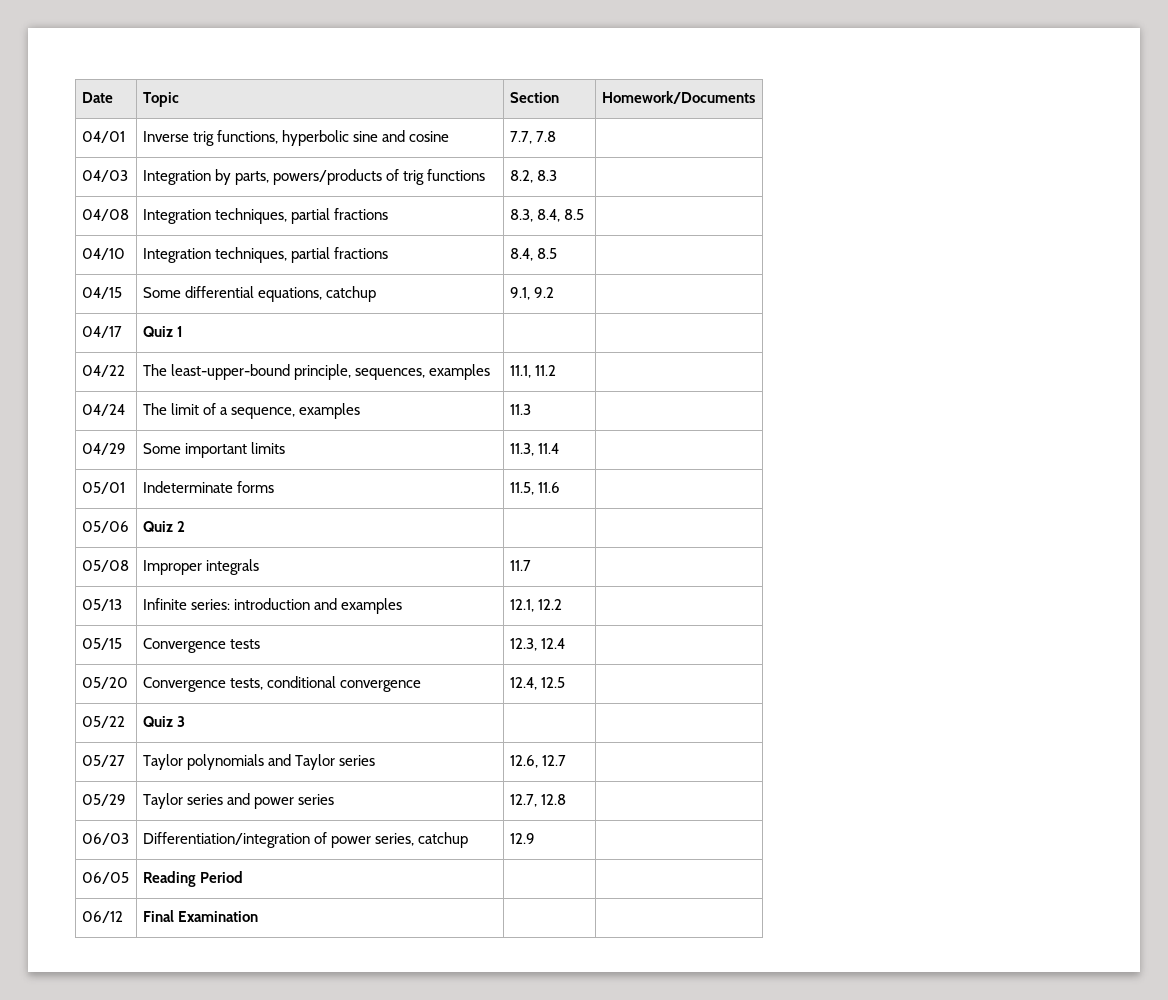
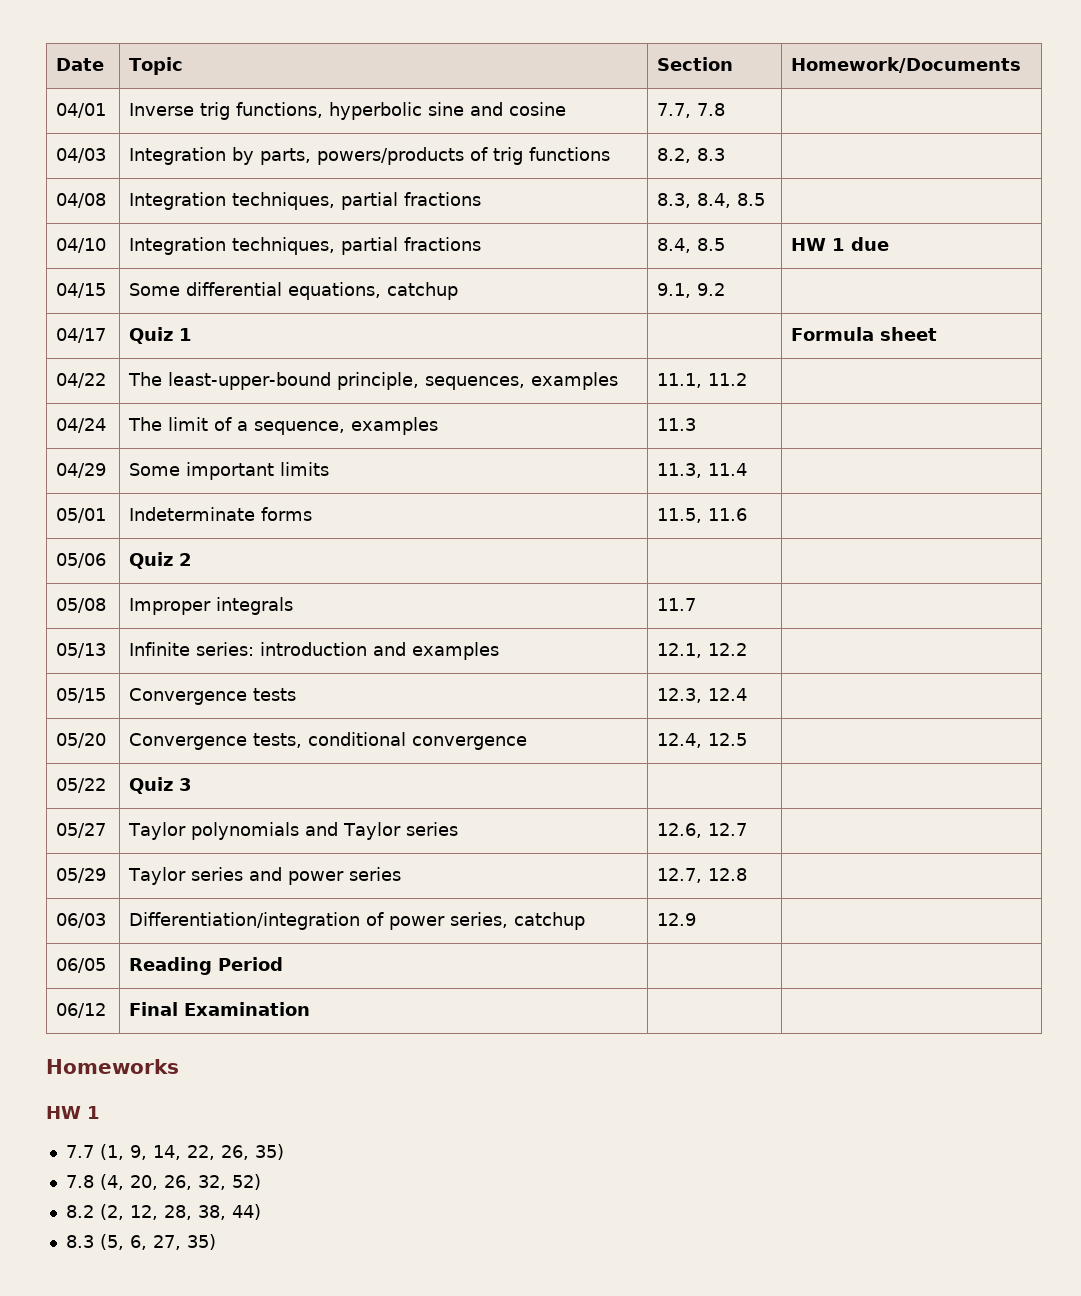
(557, 253) none -> [791,237,890,251] HW 1 due
(183, 331) none -> [791,327,938,341] Formula sheet
(258, 916) none -> [46,1059,179,1074] [46,1106,100,1119] [65,1144,284,1160] [65,1174,261,1190] [65,1204,261,1220] [65,1234,216,1250] // Homeworks // HW 1 // 7.7 (1, 9, 14, 22, 26, 35) // 7.8 (4, 20, 26, 32, 52) // 8.2 (2, 12, 28, 38, 44) // 8.3 (5, 6, 27, 35)

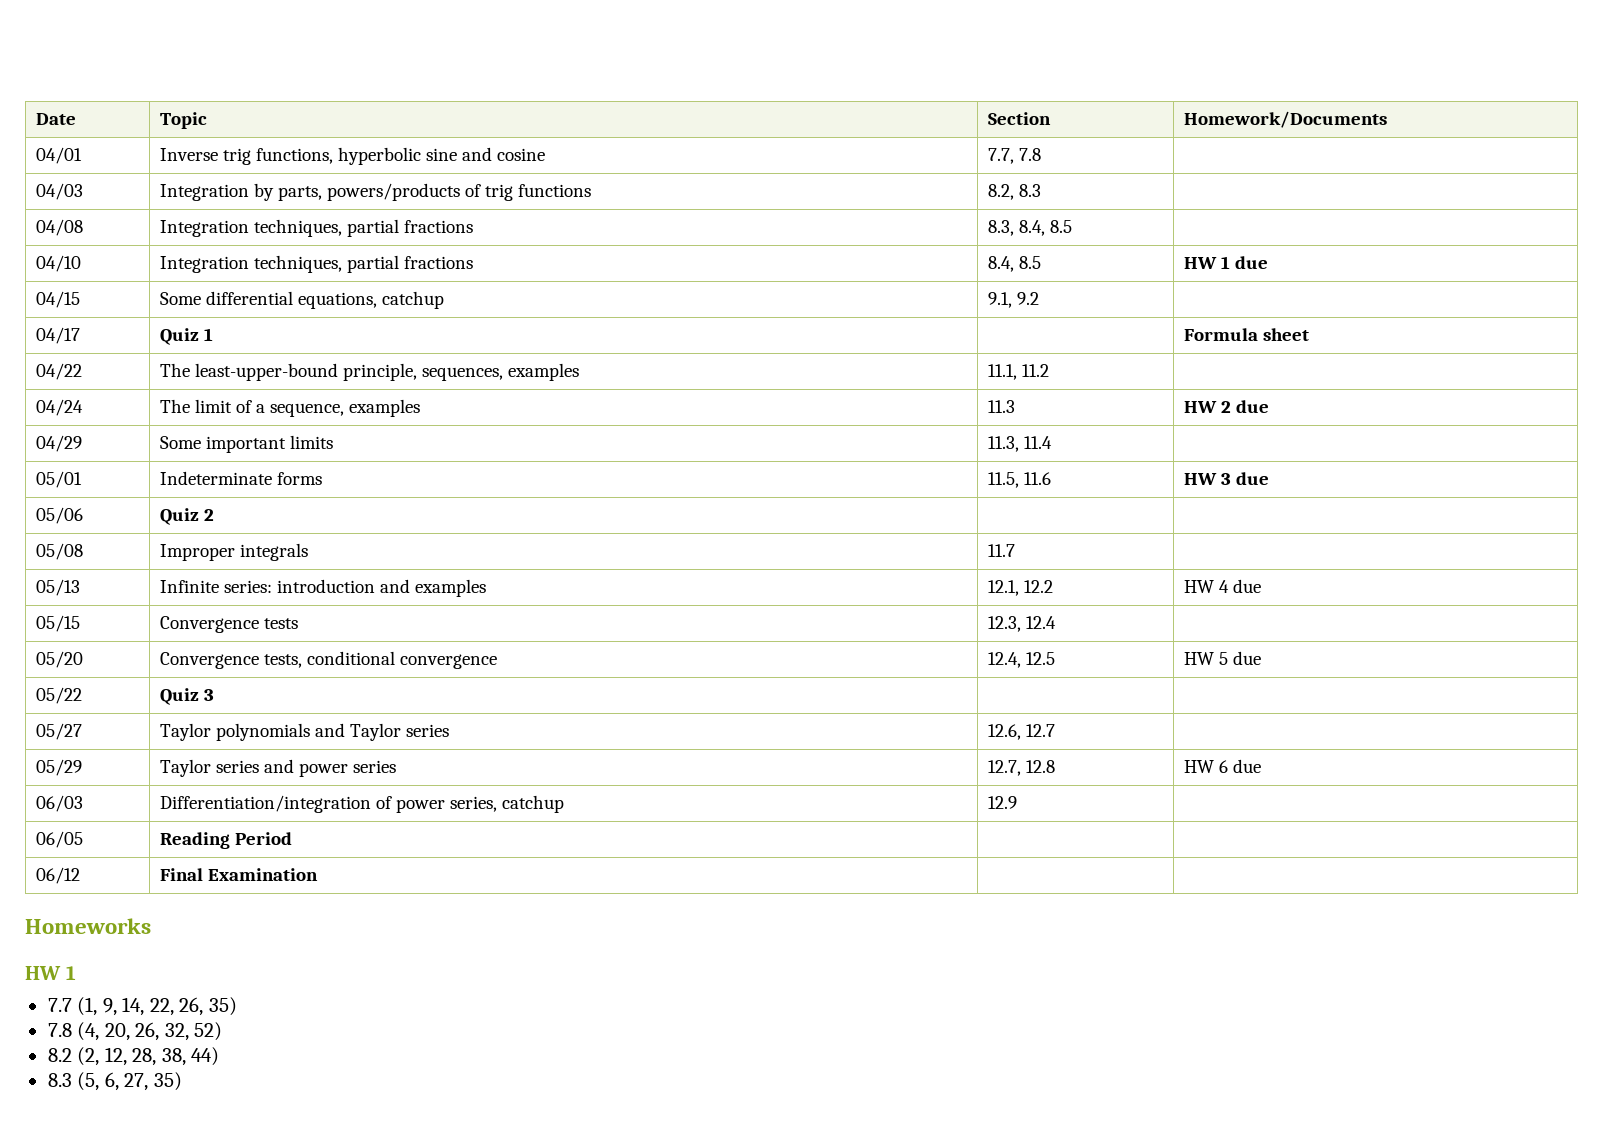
(697, 424) none -> [1183,400,1269,413] HW 2 due
(748, 514) none -> [1183,472,1269,485] HW 3 due
(748, 649) none -> [1183,579,1261,593] HW 4 due
(748, 739) none -> [1183,651,1261,665] HW 5 due
(748, 874) none -> [1183,759,1261,773] HW 6 due

